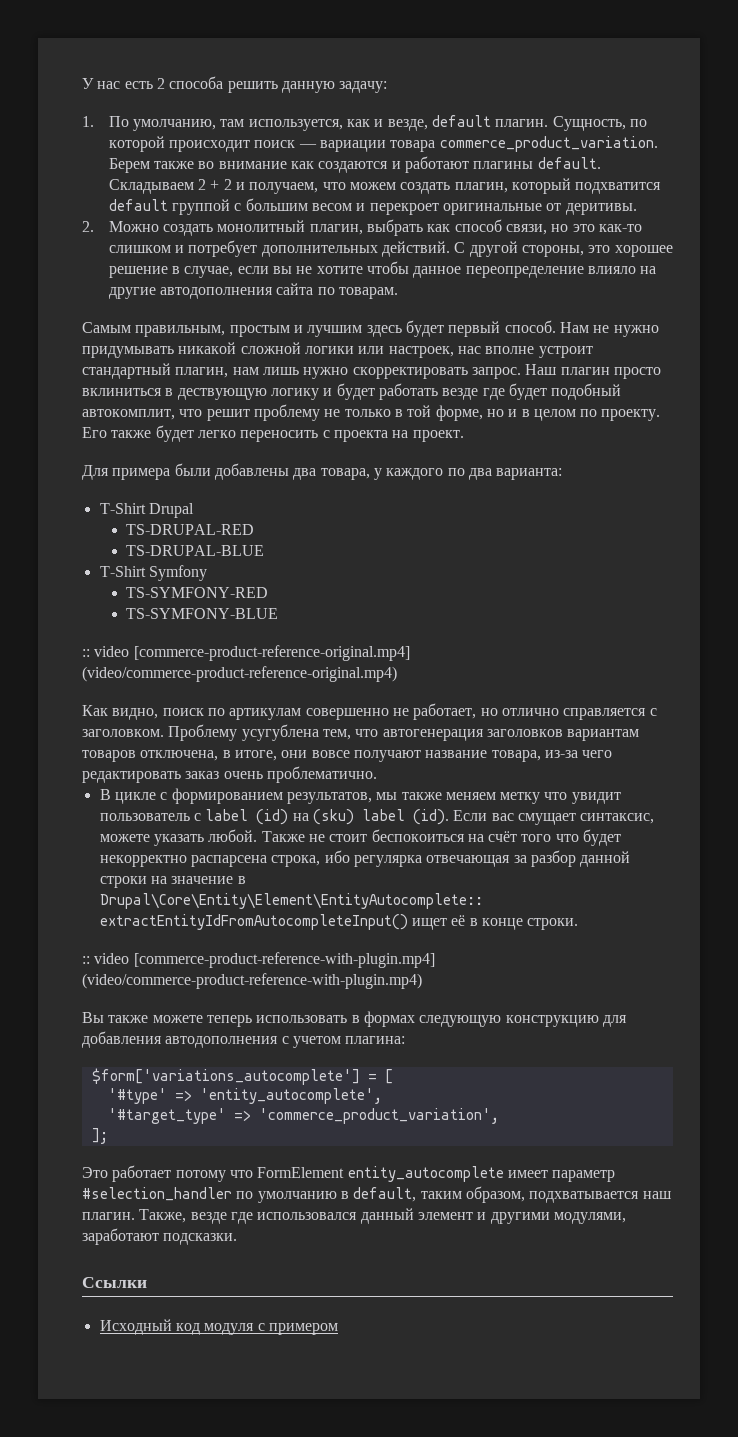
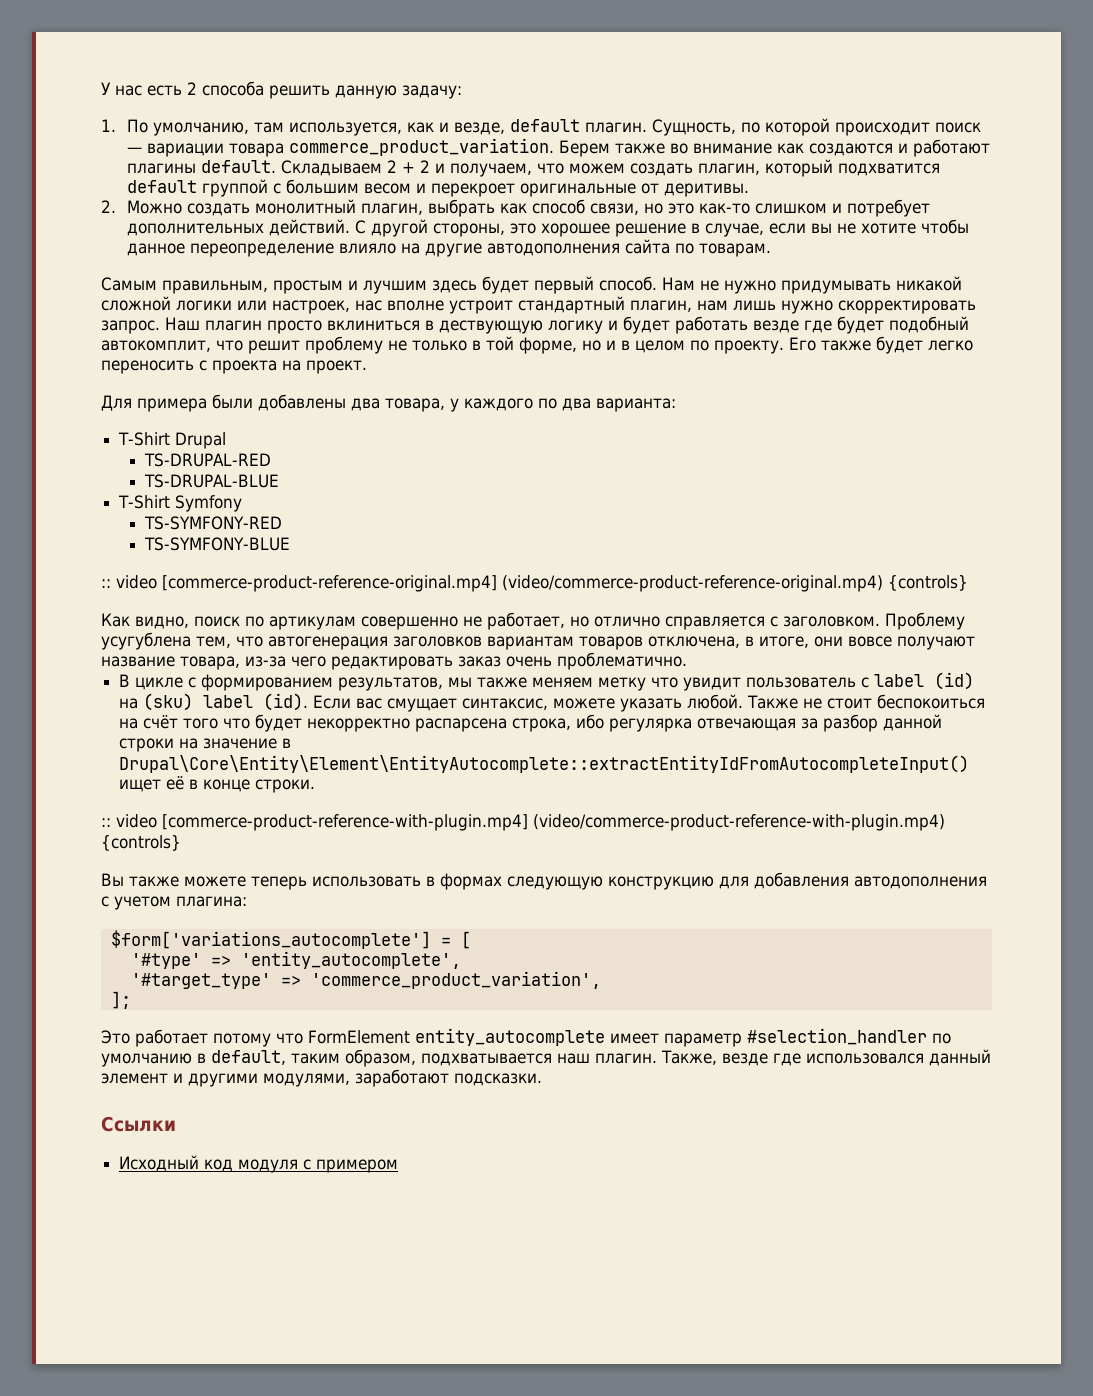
(397, 674) none -> [888,575,968,591] {controls}
(422, 981) none -> [101,835,181,851] {controls}

